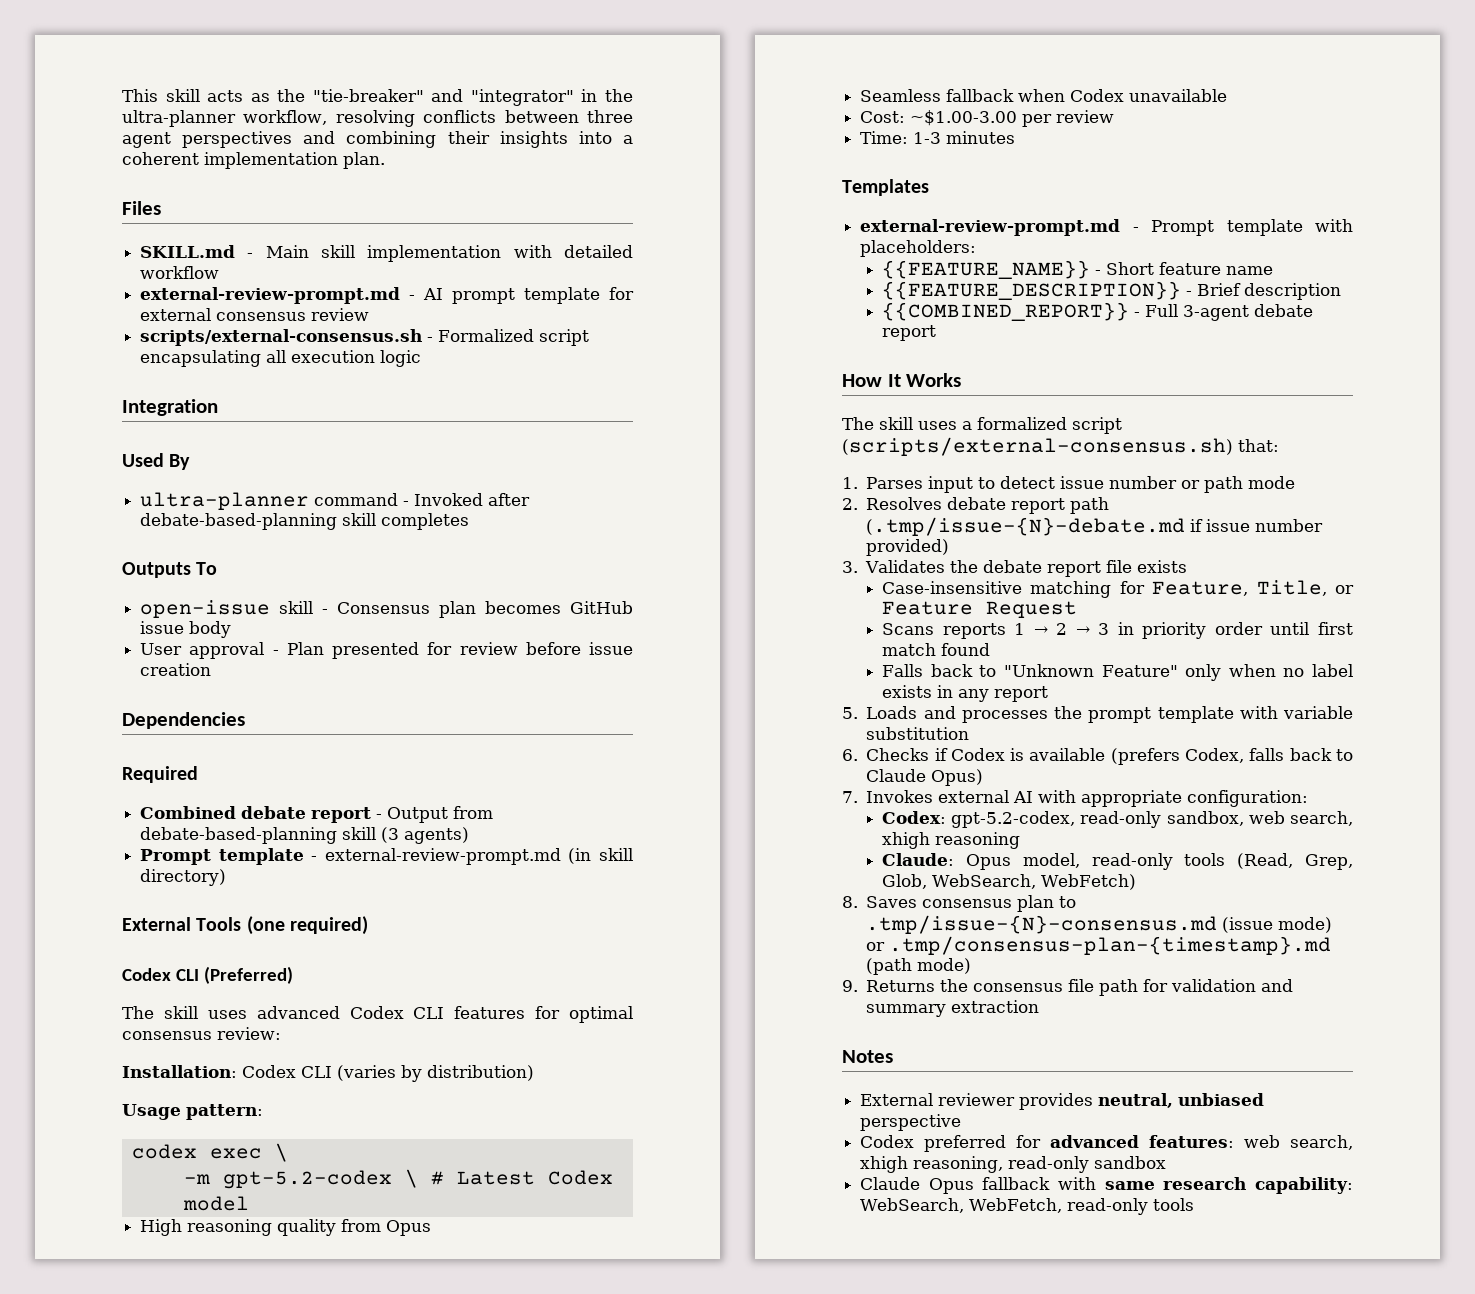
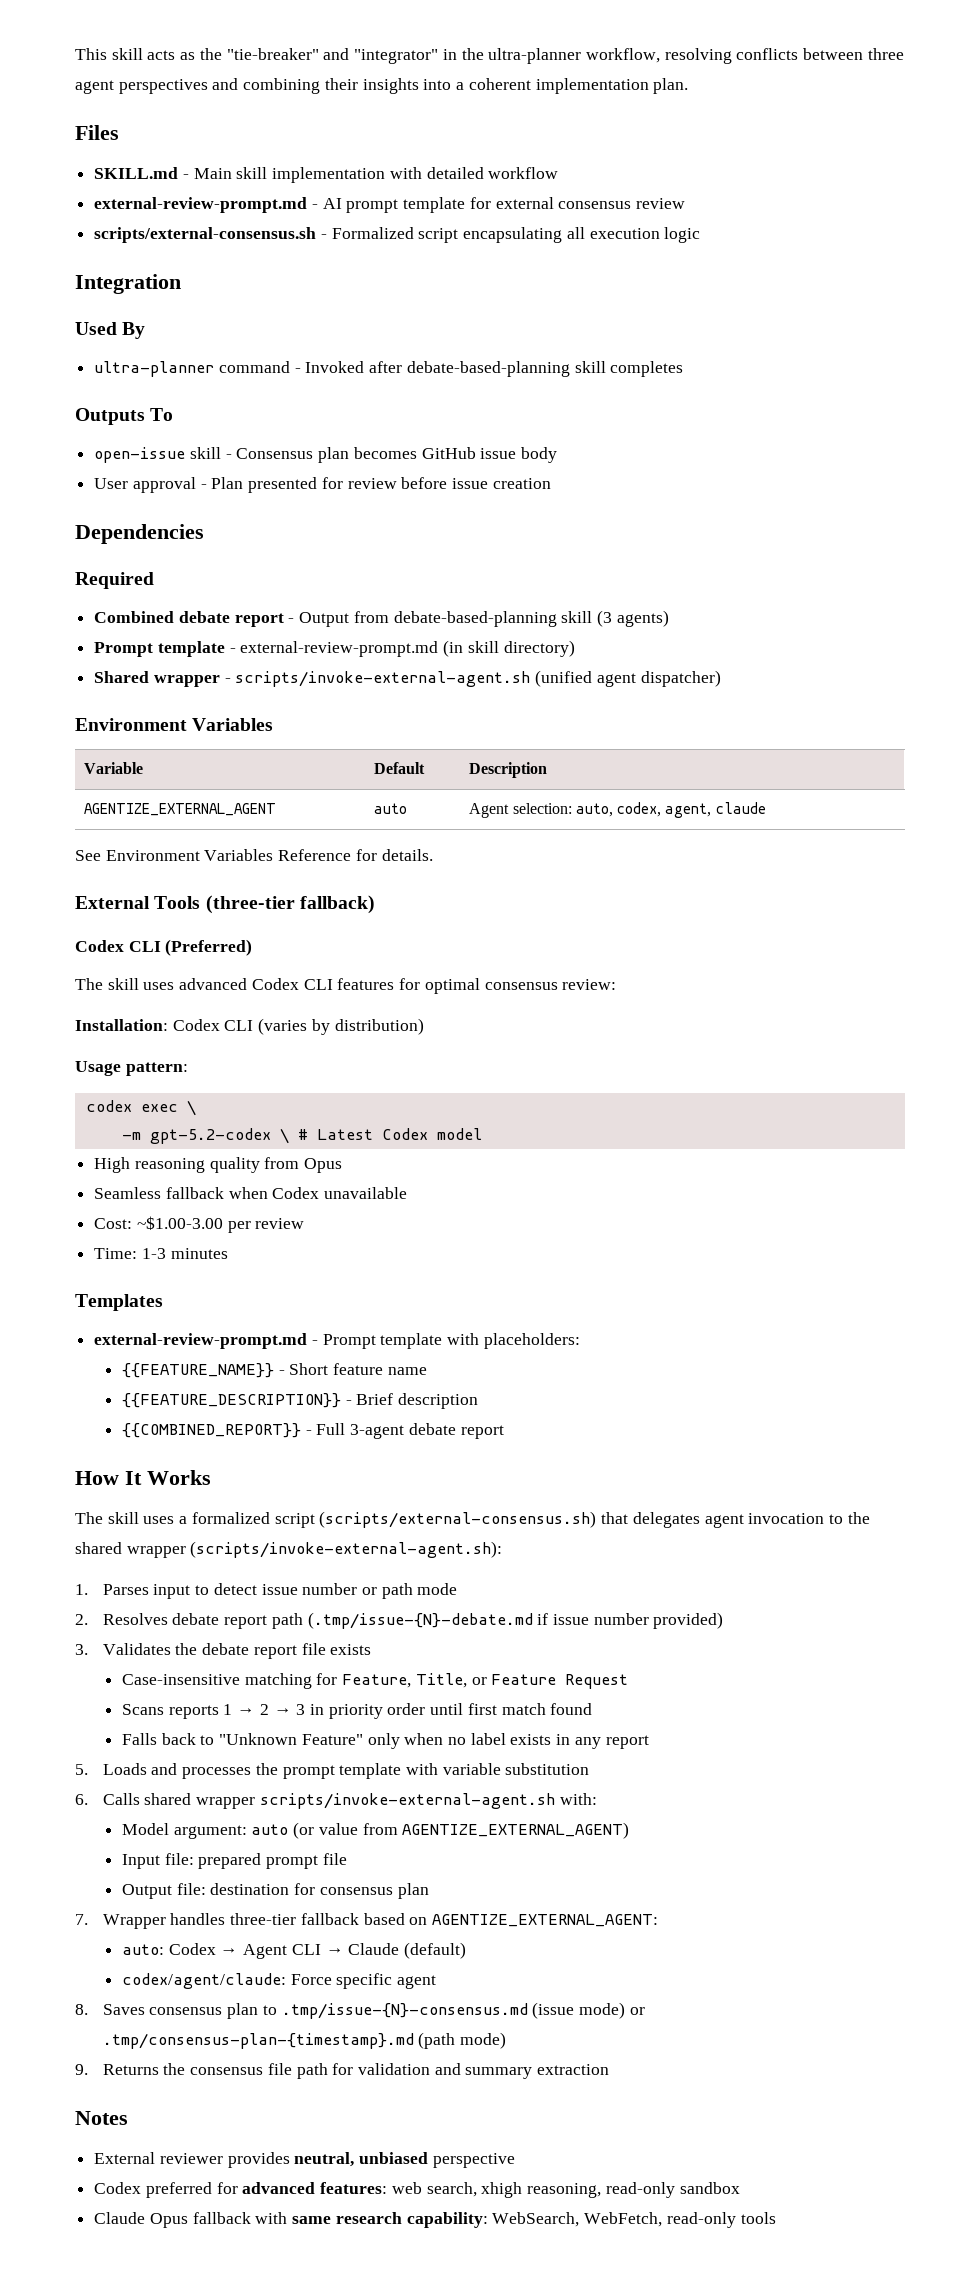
(227, 877) none -> [94,670,721,687] [75,718,274,731] [84,762,144,774] [374,762,426,774] [469,762,548,778] [84,803,277,816] [374,803,408,814] [469,802,766,818] [75,849,433,861] // Shared wrapper - scripts/invoke-external-agent.sh (unified agent dispatcher) // Environment Variables // Variable | Default | Description // AGENTIZE_EXTERNAL_AGENT | auto | Agent selection: auto, codex, agent, claude // See Environment Variables Reference for details.
[246,916,368,935] (one required) -> [205,895,375,914] (three-tier fallback)
[1238,439,1279,452] that: -> [601,1512,870,1528] [75,1541,503,1558] that delegates agent invocation to the shared wrapper (scripts/invoke-external-agent.sh):
[866,748,1353,765] [866,769,984,786] [842,790,1309,807] [882,811,1353,828] [882,832,1021,849] [882,853,1353,870] [882,874,1137,890] Checks if Codex is available (prefers Codex, falls back to Claude Opus) // 7. Invokes external AI with appropriate configuration: // Codex: gpt-5.2-codex, read-only sandbox, web search, xhigh reasoning // Claude: Opus model, read-only tools (Read, Grep, Glob, WebSearch, WebFetch) -> [102,1793,597,1809] [121,1822,630,1839] [121,1853,347,1869] [121,1883,429,1899] [75,1913,658,1929] [121,1942,466,1959] [121,1973,437,1989] Calls shared wrapper scripts/invoke-external-agent.sh with: // Model argument: auto (or value from AGENTIZE_EXTERNAL_AGENT) // Input file: prepared prompt file // Output file: destination for consensus plan // 7. Wrapper handles three-tier fallback based on AGENTIZE_EXTERNAL_AGENT: // auto: Codex → Agent CLI → Claude (default) // codex/agent/claude: Force specific agent

